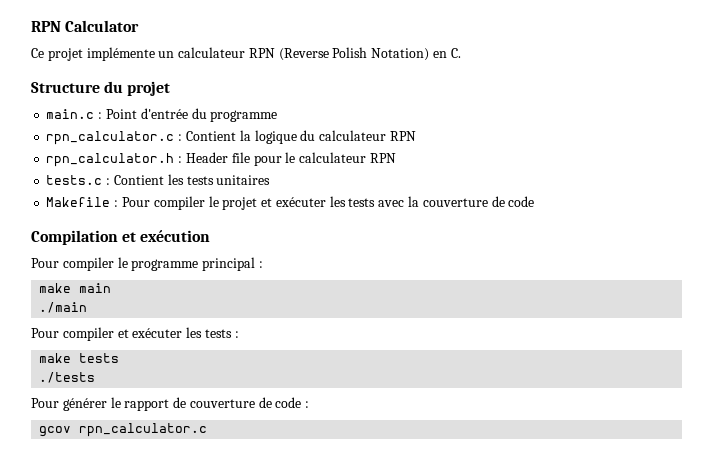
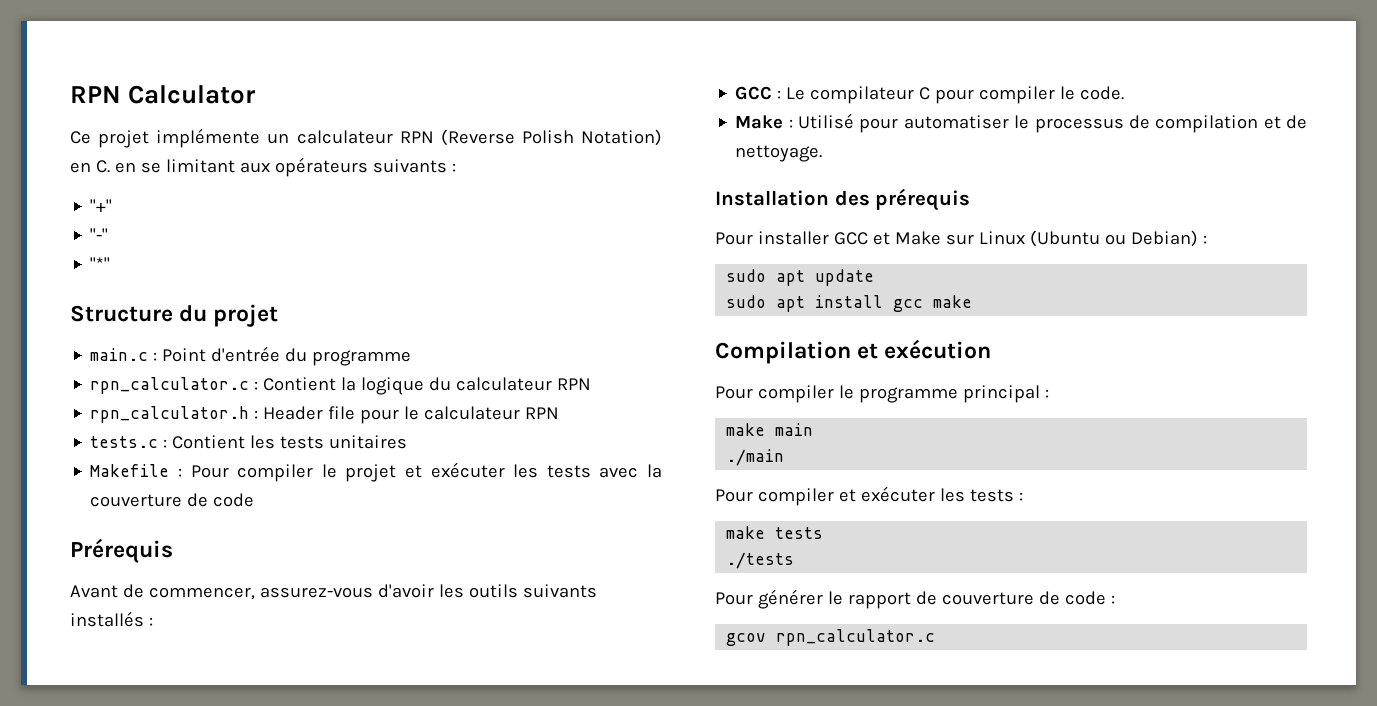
(461, 53) none -> [114,157,456,177] [90,199,113,212] [90,228,109,241] [90,257,111,270] en se limitant aux opérateurs suivants : // "+" // "-" // "*"
(535, 201) none -> [70,538,173,563] [70,584,597,600] [70,611,153,627] [735,86,1125,104] [735,113,1307,133] [735,145,823,162] [715,188,971,211] [715,230,1207,247] [726,269,875,286] [726,295,973,312] // Prérequis // Avant de commencer, assurez-vous d'avoir les outils suivants installés : // GCC : Le compilateur C pour compiler le code. // Make : Utilisé pour automatiser le processus de compilation et de nettoyage. // Installation des prérequis // Pour installer GCC et Make sur Linux (Ubuntu ou Debian) : // sudo apt update // sudo apt install gcc make

